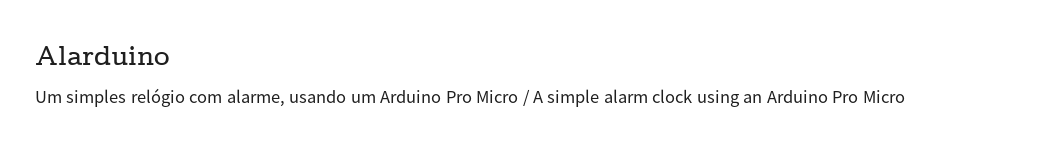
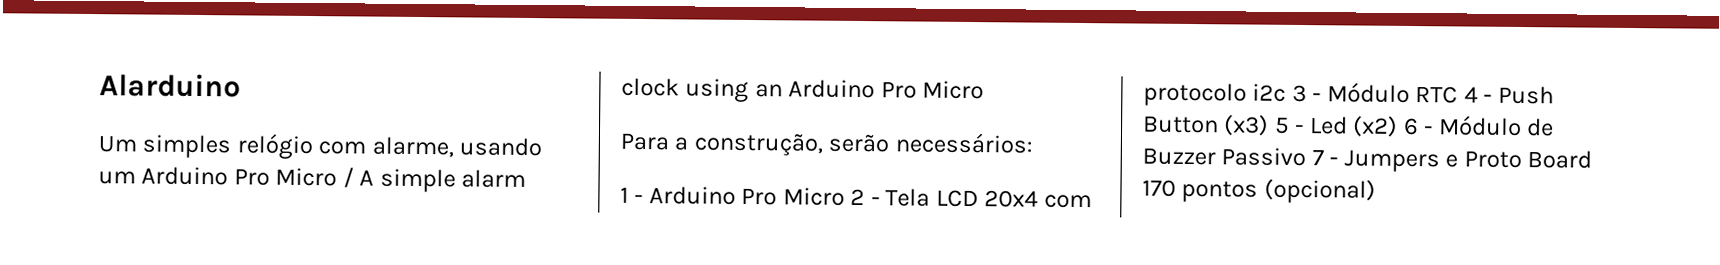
(905, 96) none -> [620,132,1033,157] [620,186,1092,209] [1143,82,1554,107] [1143,114,1555,137] [1142,147,1593,173] [1142,178,1376,204] // Para a construção, serão necessários: // 1 - Arduino Pro Micro 2 - Tela LCD 20x4 com protocolo i2c 3 - Módulo RTC 4 - Push Button (x3) 5 - Led (x2) 6 - Módulo de Buzzer Passivo 7 - Jumpers e Proto Board 170 pontos (opcional)

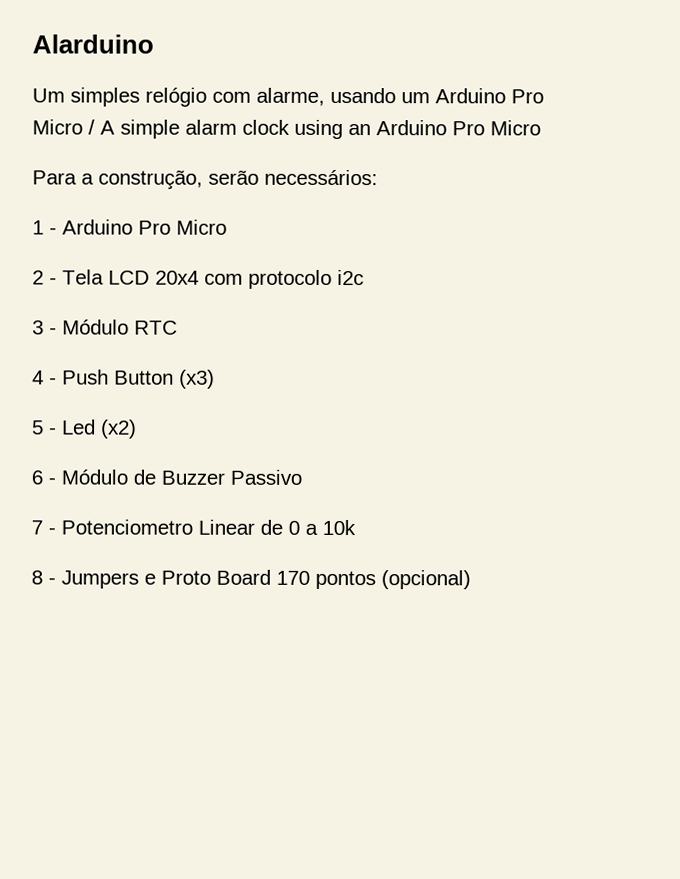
(845, 196) none -> (227, 227) //
(1287, 92) none -> (364, 277) //
(1459, 95) none -> (178, 327) //
(1270, 125) none -> (215, 379) //
(1399, 126) none -> (137, 429) //
(1307, 157) none -> (302, 477) //
(1339, 161) none -> [61,519,356,536] [31,570,56,585] Potenciometro Linear de 0 a 10k // 8 -

